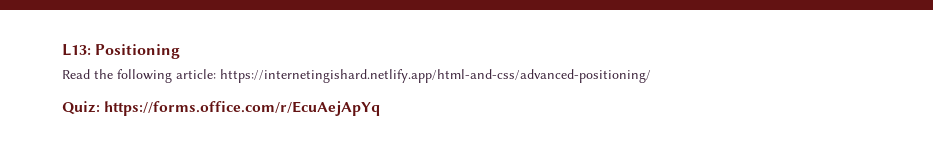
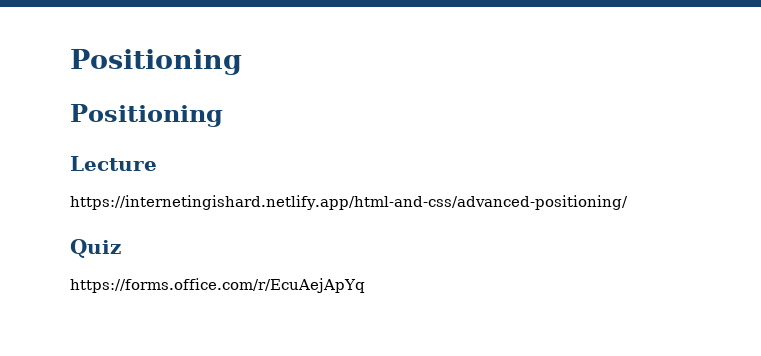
[62,44,181,59] [62,69,216,83] L13: Positioning // Read the following article: -> [70,49,242,75] [70,104,223,127] [70,156,157,171] Positioning // Positioning // Lecture //
[62,101,100,115] Quiz: -> [70,239,121,258] Quiz //

